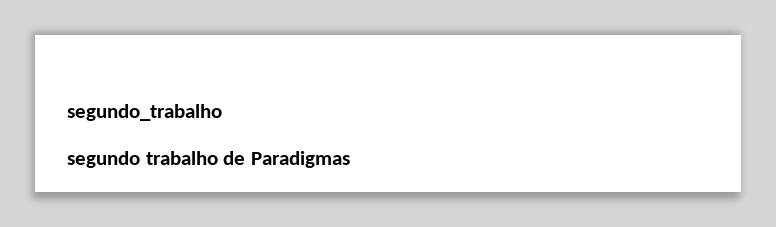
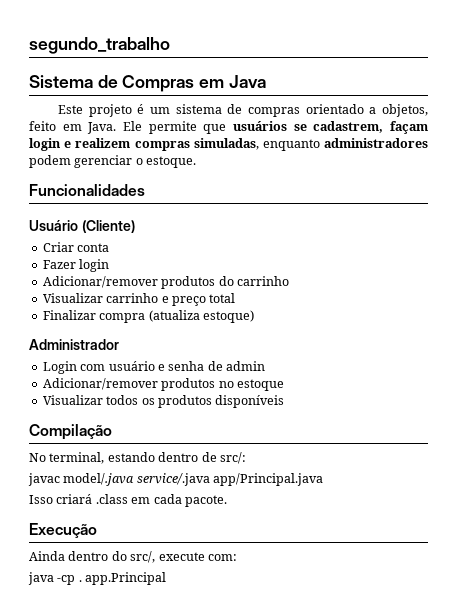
[67,151,350,168] segundo trabalho de Paradigmas -> [29,75,266,92] [58,104,429,117] [29,121,429,134] [29,138,428,151] [29,155,197,168] [29,184,145,196] [29,220,135,233] [42,242,110,252] [42,259,110,272] [42,276,289,289] [42,293,236,306] [42,310,254,323] [29,339,119,350] [42,361,265,374] [42,378,284,391] [42,395,285,408] [29,424,112,440] [29,452,246,464] [28,473,324,486] [29,494,227,507] [29,523,97,538] [29,551,237,563] [28,572,167,585] Sistema de Compras em Java // Este projeto é um sistema de compras orientado a objetos, feito em Java. Ele permite que usuários se cadastrem, façam login e realizem compras simuladas, enquanto administradores podem gerenciar o estoque. // Funcionalidades // Usuário (Cliente) // Criar conta // Fazer login // Adicionar/remover produtos do carrinho // Visualizar carrinho e preço total // Finalizar compra (atualiza estoque) // Administrador // Login com usuário e senha de admin // Adicionar/remover produtos no estoque // Visualizar todos os produtos disponíveis // Compilação // No terminal, estando dentro de src/: // javac model/.java service/.java app/Principal.java // Isso criará .class em cada pacote. // Execução // Ainda dentro do src/, execute com: // java -cp . app.Principal

